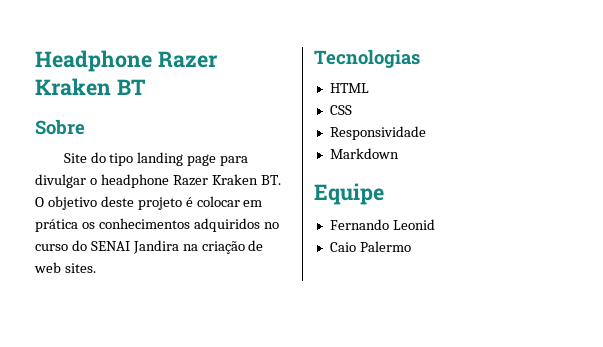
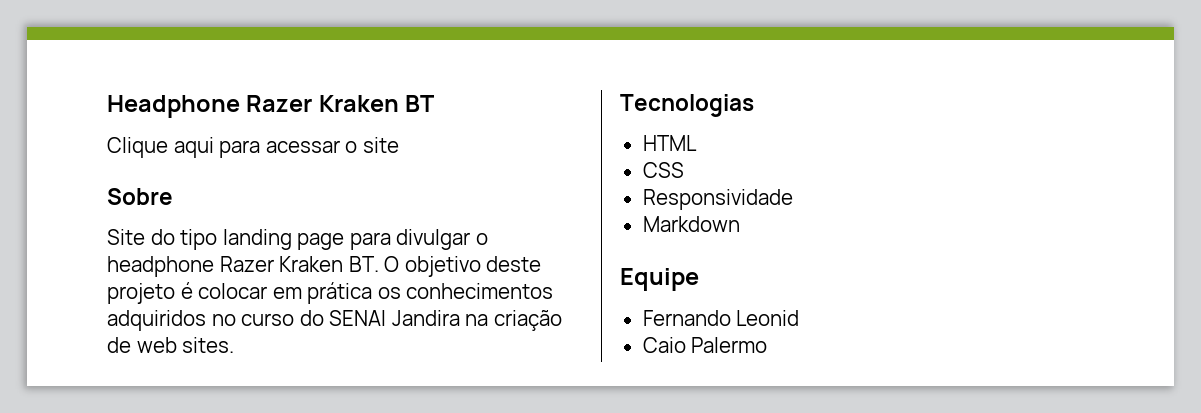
(146, 87) none -> [107,137,399,158] // Clique aqui para acessar o site

